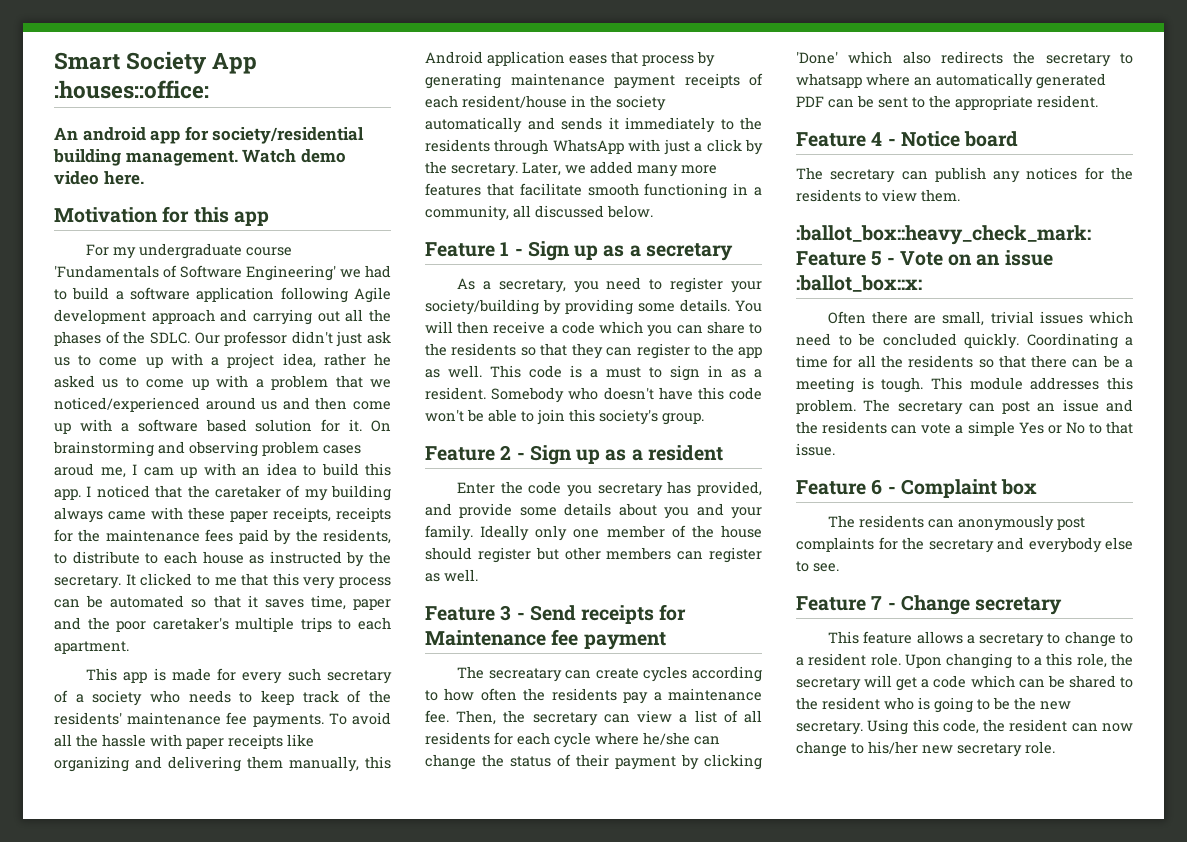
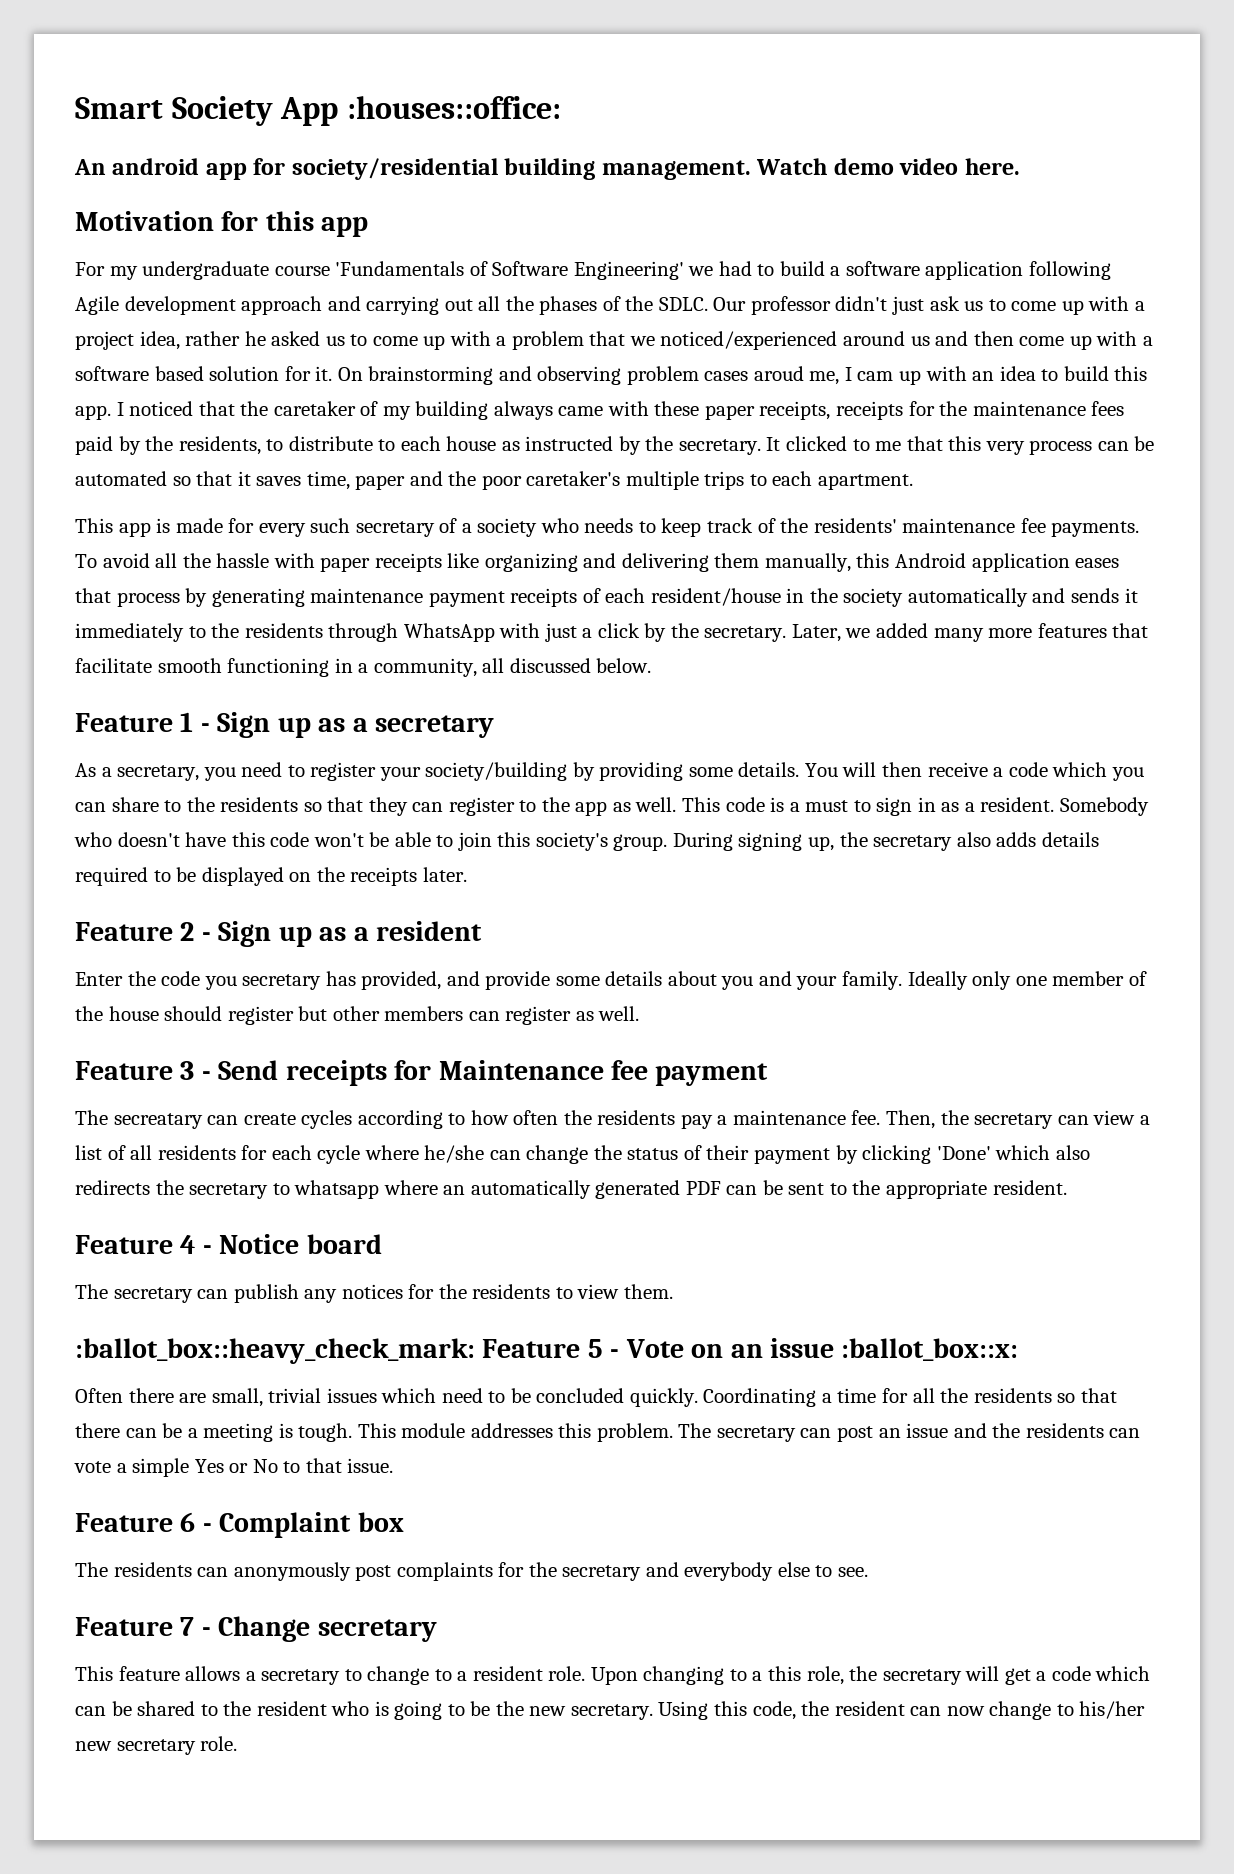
(704, 419) none -> [672,832,1099,851] [75,867,467,886] During signing up, the secretary also adds details required to be displayed on the receipts later.

